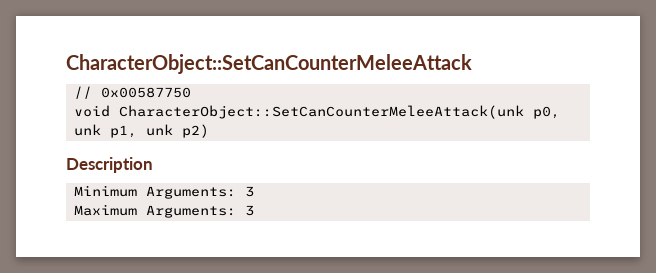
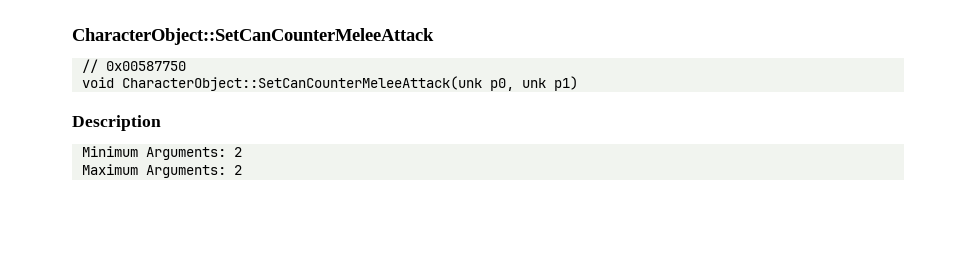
[109,124,209,138] p1, unk p2) -> [553,76,578,91] p1)
[244,186,254,197] 3 -> [233,147,242,157] 2
[244,205,254,216] 3 -> [233,165,242,175] 2

